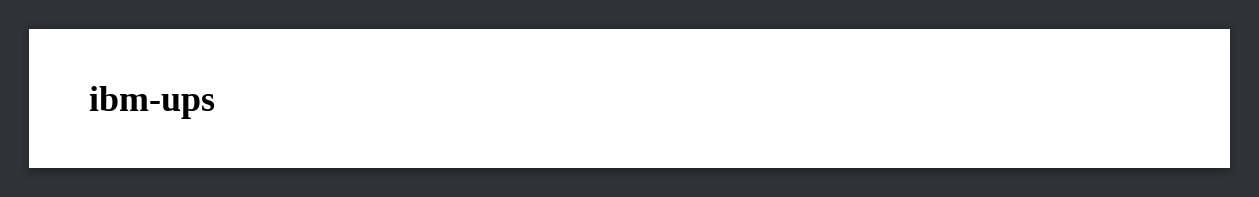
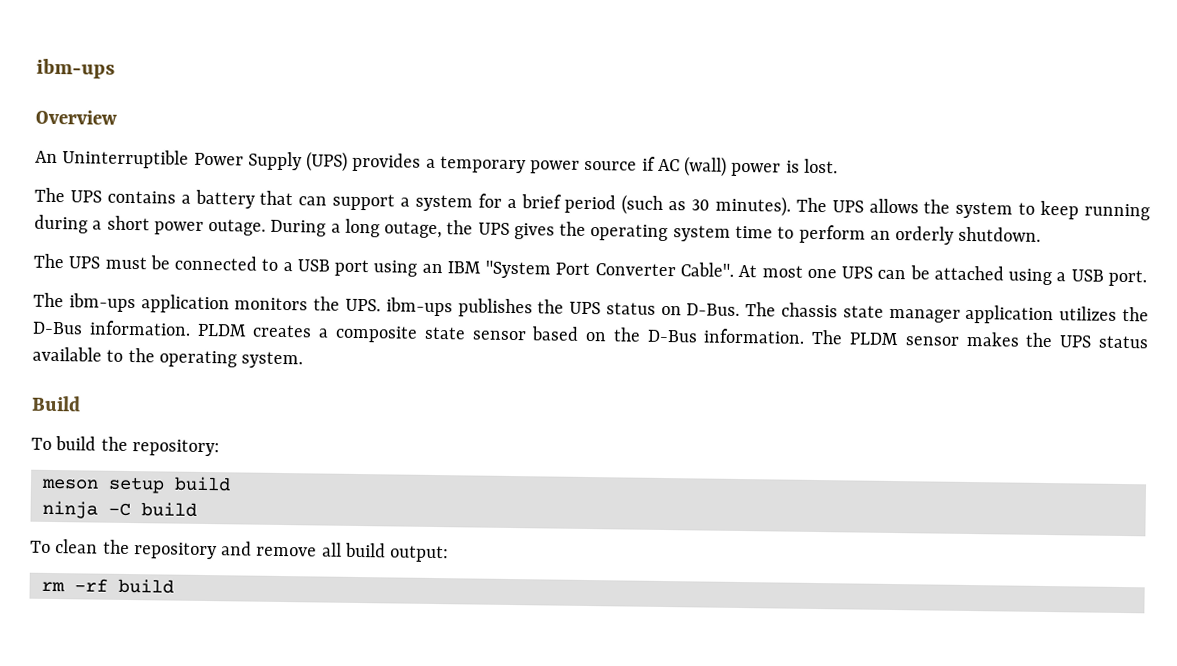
[89,86,215,119] ibm-ups -> [36,58,115,79] [35,109,117,125] [35,149,838,177] [34,187,1150,221] [34,214,1042,245] [33,253,1147,287] [33,292,1149,325] [32,320,1149,349] [32,346,304,369] [31,395,81,412] [31,436,220,457] [40,476,231,494] [41,500,197,519] [30,539,450,563] [40,578,174,594] ibm-ups // Overview // An Uninterruptible Power Supply (UPS) provides a temporary power source if AC (wall) power is lost. // The UPS contains a battery that can support a system for a brief period (such as 30 minutes). The UPS allows the system to keep running during a short power outage. During a long outage, the UPS gives the operating system time to perform an orderly shutdown. // The UPS must be connected to a USB port using an IBM "System Port Converter Cable". At most one UPS can be attached using a USB port. // The ibm-ups application monitors the UPS. ibm-ups publishes the UPS status on D-Bus. The chassis state manager application utilizes the D-Bus information. PLDM creates a composite state sensor based on the D-Bus information. The PLDM sensor makes the UPS status available to the operating system. // Build // To build the repository: // meson setup build // ninja -C build // To clean the repository and remove all build output: // rm -rf build

